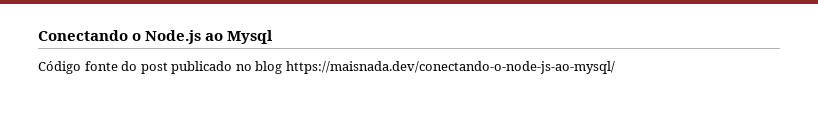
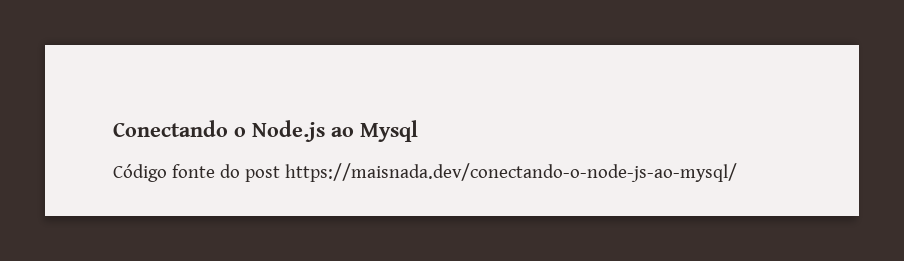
[171,61,283,74] publicado no blog -> (280, 174) none

